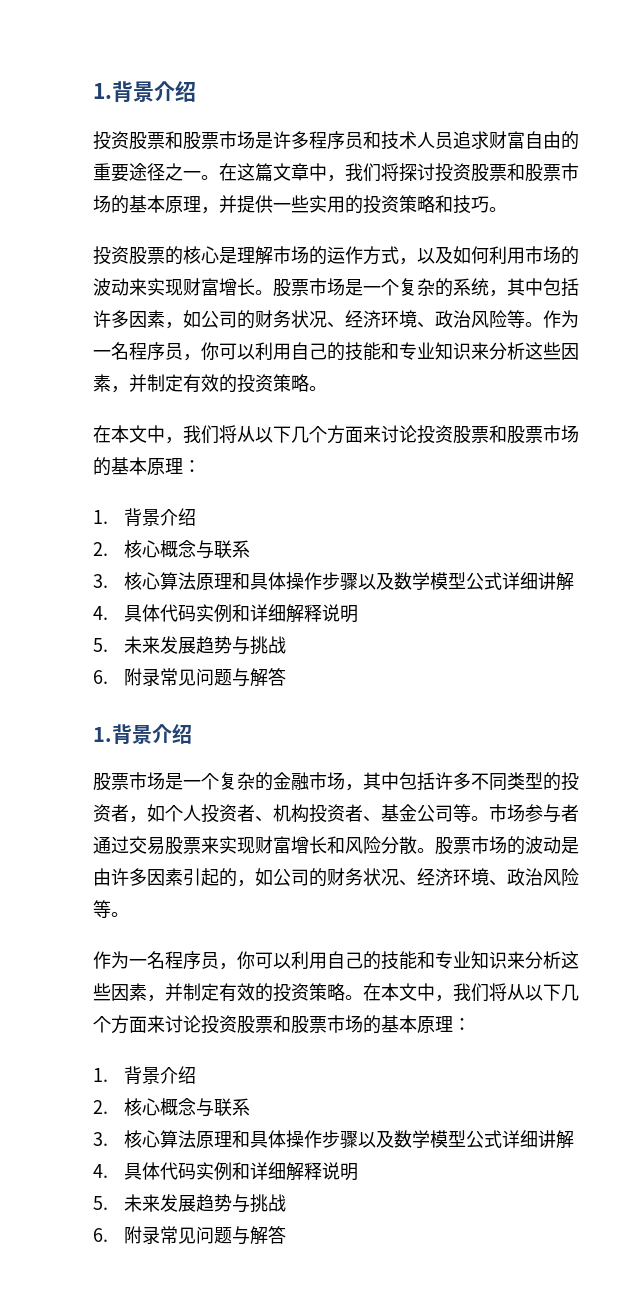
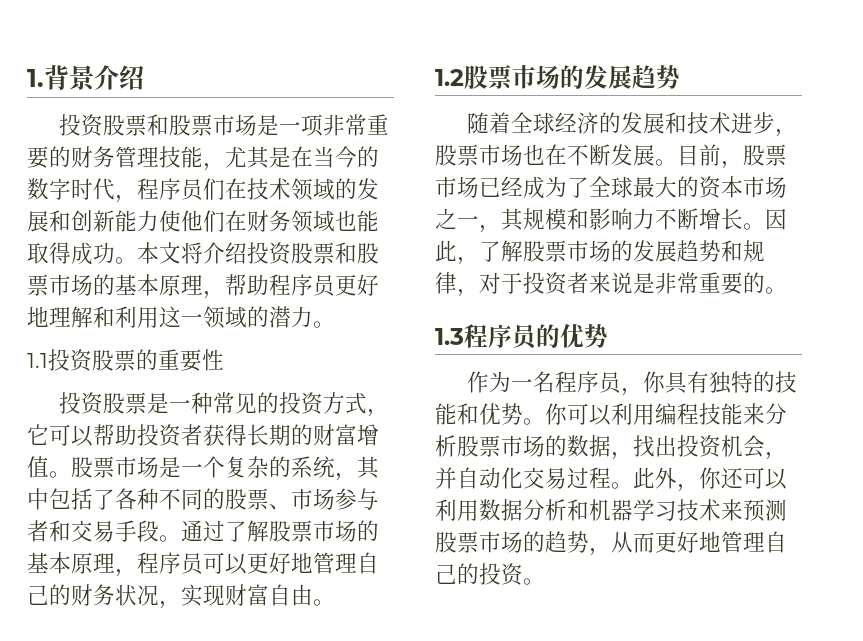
[273,131,579,150] [93,163,435,182] 许多程序员和技术人员追求财富自由的重要途径之一。在这篇文章中，我们将探讨 -> [278,114,389,137] [27,146,379,171] [27,178,379,203] [27,210,379,233] [27,242,247,265] 一项非常重要的财务管理技能，尤其是在当今的数字时代，程序员们在技术领域的发展和创新能力使他们在财务领域也能取得成功。本文将介绍
[219,195,507,214] [93,246,579,265] [93,278,255,296] 并提供一些实用的投资策略和技巧。 // 投资股票的核心是理解市场的运作方式，以及如何利用市场的波动来实现财富增长 -> [225,274,379,297] [27,306,335,329] [27,349,224,372] [58,392,389,417] [27,424,379,447] [27,456,49,478] 帮助程序员更好地理解和利用这一领域的潜力。 // 1.1投资股票的重要性 // 投资股票是一种常见的投资方式，它可以帮助投资者获得长期的财富增值
[93,310,579,329] [93,342,579,361] [93,374,327,393] [93,425,579,444] [93,457,201,476] [93,508,196,526] [93,540,250,559] [93,572,574,591] [93,604,358,623] [93,636,286,655] [93,668,286,687] [93,724,192,745] [93,772,579,791] [93,804,579,823] [93,836,579,855] [93,868,579,887] [93,900,129,918] [93,951,579,970] [93,983,579,1002] [93,1015,471,1034] [93,1066,196,1084] [93,1098,250,1117] [93,1130,574,1149] [93,1162,358,1181] [93,1194,286,1213] [93,1226,286,1245] 许多因素，如公司的财务状况、经济环境、政治风险等。作为一名程序员，你可以利用自己的技能和专业知识来分析这些因素，并制定有效的投资策略。 // 在本文中，我们将从以下几个方面来讨论投资股票和股票市场的基本原理： // 1.背景介绍 // 2.核心概念与联系 // 3.核心算法原理和具体操作步骤以及数学模型公式详细讲解 // 4.具体代码实例和详细解释说明 // 5.未来发展趋势与挑战 // 6.附录常见问题与解答 // 1.背景介绍 // 股票市场是一个复杂的金融市场，其中包括许多不同类型的投资者，如个人投资者、机构投资者、基金公司等。市场参与者通过交易股票来实现财富增长和风险分散。股票市场的波动是由许多因素引起的，如公司的财务状况、经济环境、政治风险等。 // 作为一名程序员，你可以利用自己的技能和专业知识来分析这些因素，并制定有效的投资策略。在本文中，我们将从以下几个方面来讨论投资股票和股票市场的基本原理： // 1.背景介绍 // 2.核心概念与联系 // 3.核心算法原理和具体操作步骤以及数学模型公式详细讲解 // 4.具体代码实例和详细解释说明 // 5.未来发展趋势与挑战 // 6.附录常见问题与解答 -> [93,488,379,510] [27,520,379,542] [27,552,379,577] [27,584,335,609] [435,65,680,89] [466,112,797,137] [435,144,787,169] [435,176,787,199] [435,208,787,233] [435,240,765,265] [435,272,787,297] [435,324,608,350] [466,371,797,396] [435,403,787,426] [435,435,787,460] [435,467,787,492] [435,499,787,522] [435,531,787,556] [435,563,545,586] 了各种不同的股票、市场参与者和交易手段。通过了解股票市场的基本原理，程序员可以更好地管理自己的财务状况，实现财富自由。 // 1.2股票市场的发展趋势 // 随着全球经济的发展和技术进步，股票市场也在不断发展。目前，股票市场已经成为了全球最大的资本市场之一，其规模和影响力不断增长。因此，了解股票市场的发展趋势和规律，对于投资者来说是非常重要的。 // 1.3程序员的优势 // 作为一名程序员，你具有独特的技能和优势。你可以利用编程技能来分析股票市场的数据，找出投资机会，并自动化交易过程。此外，你还可以利用数据分析和机器学习技术来预测股票市场的趋势，从而更好地管理自己的投资。

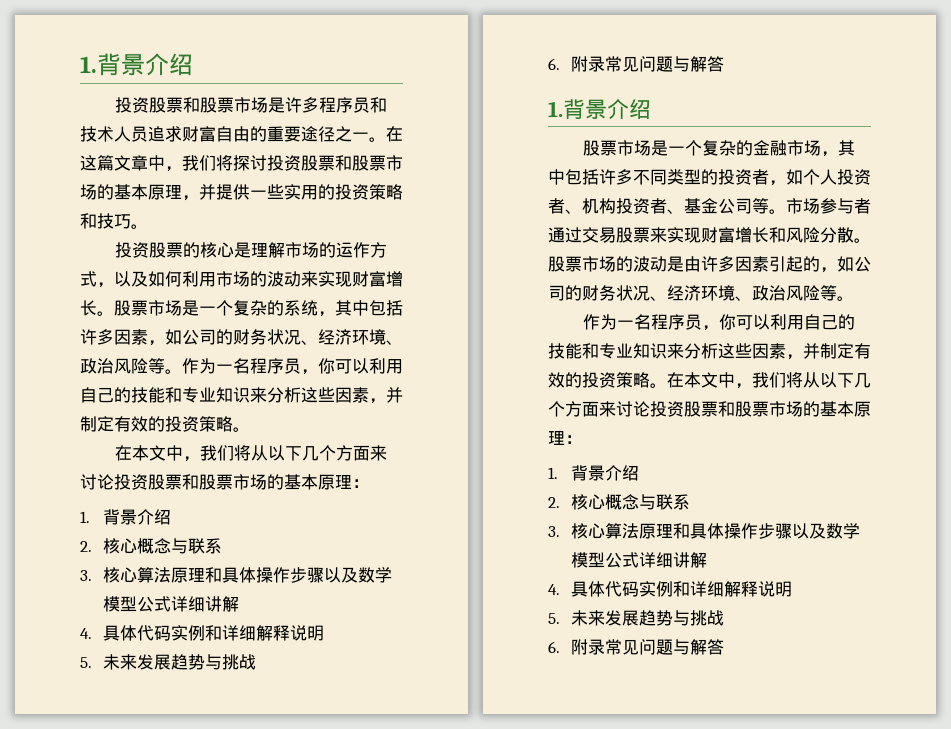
[278,114,389,137] [27,146,379,171] [27,178,379,203] [27,210,379,233] [27,242,247,265] 一项非常重要的财务管理技能，尤其是在当今的数字时代，程序员们在技术领域的发展和创新能力使他们在财务领域也能取得成功。本文将介绍 -> [285,97,388,113] [80,126,403,142] [80,155,267,172] 许多程序员和技术人员追求财富自由的重要途径之一。在这篇文章中，我们将探讨
[225,274,379,297] [27,306,335,329] [27,353,48,368] 帮助程序员更好地理解和利用这一领域的潜力。 // 1.1 -> [199,184,403,200] [80,213,148,229] 并提供一些实用的投资策略和技巧。 //
[158,349,224,372] [58,392,389,417] [27,424,379,447] [27,456,49,478] 重要性 // 投资股票是一种常见的投资方式，它可以帮助投资者获得长期的财富增值 -> [200,242,388,258] [80,271,403,288] [80,300,97,316] 核心是理解市场的运作方式，以及如何利用市场的波动来实现财富增长
[93,488,379,510] [27,520,379,542] [27,552,379,577] [27,584,335,609] [435,65,680,89] [466,112,797,137] [435,144,787,169] [435,176,787,199] [435,208,787,233] [435,240,765,265] [435,272,787,297] [435,324,608,350] [466,371,797,396] [435,403,787,426] [435,435,787,460] [435,467,787,492] [435,499,787,522] [435,531,787,556] [435,563,545,586] 了各种不同的股票、市场参与者和交易手段。通过了解股票市场的基本原理，程序员可以更好地管理自己的财务状况，实现财富自由。 // 1.2股票市场的发展趋势 // 随着全球经济的发展和技术进步，股票市场也在不断发展。目前，股票市场已经成为了全球最大的资本市场之一，其规模和影响力不断增长。因此，了解股票市场的发展趋势和规律，对于投资者来说是非常重要的。 // 1.3程序员的优势 // 作为一名程序员，你具有独特的技能和优势。你可以利用编程技能来分析股票市场的数据，找出投资机会，并自动化交易过程。此外，你还可以利用数据分析和机器学习技术来预测股票市场的趋势，从而更好地管理自己的投资。 -> [80,329,403,346] [80,358,403,375] [80,387,403,404] [80,416,250,432] [115,445,388,462] [80,474,369,490] [80,509,171,525] [80,538,222,554] [80,567,392,583] [102,596,239,612] [80,625,324,641] [80,654,256,670] [548,56,724,72] [548,99,651,120] [583,140,856,157] [548,169,871,186] [548,198,871,214] [548,227,871,243] [548,256,871,273] [548,285,854,301] [583,314,856,331] [548,343,871,360] [548,372,871,389] [548,401,871,417] [548,430,582,445] [548,465,639,481] [548,494,690,510] [548,523,860,539] [570,552,707,568] [548,581,792,597] [548,610,724,626] [548,639,724,655] 许多因素，如公司的财务状况、经济环境、政治风险等。作为一名程序员，你可以利用自己的技能和专业知识来分析这些因素，并制定有效的投资策略。 // 在本文中，我们将从以下几个方面来讨论投资股票和股票市场的基本原理： // 1.背景介绍 // 2.核心概念与联系 // 3.核心算法原理和具体操作步骤以及数学模型公式详细讲解 // 4.具体代码实例和详细解释说明 // 5.未来发展趋势与挑战 // 6.附录常见问题与解答 // 1.背景介绍 // 股票市场是一个复杂的金融市场，其中包括许多不同类型的投资者，如个人投资者、机构投资者、基金公司等。市场参与者通过交易股票来实现财富增长和风险分散。股票市场的波动是由许多因素引起的，如公司的财务状况、经济环境、政治风险等。 // 作为一名程序员，你可以利用自己的技能和专业知识来分析这些因素，并制定有效的投资策略。在本文中，我们将从以下几个方面来讨论投资股票和股票市场的基本原理： // 1.背景介绍 // 2.核心概念与联系 // 3.核心算法原理和具体操作步骤以及数学模型公式详细讲解 // 4.具体代码实例和详细解释说明 // 5.未来发展趋势与挑战 // 6.附录常见问题与解答

